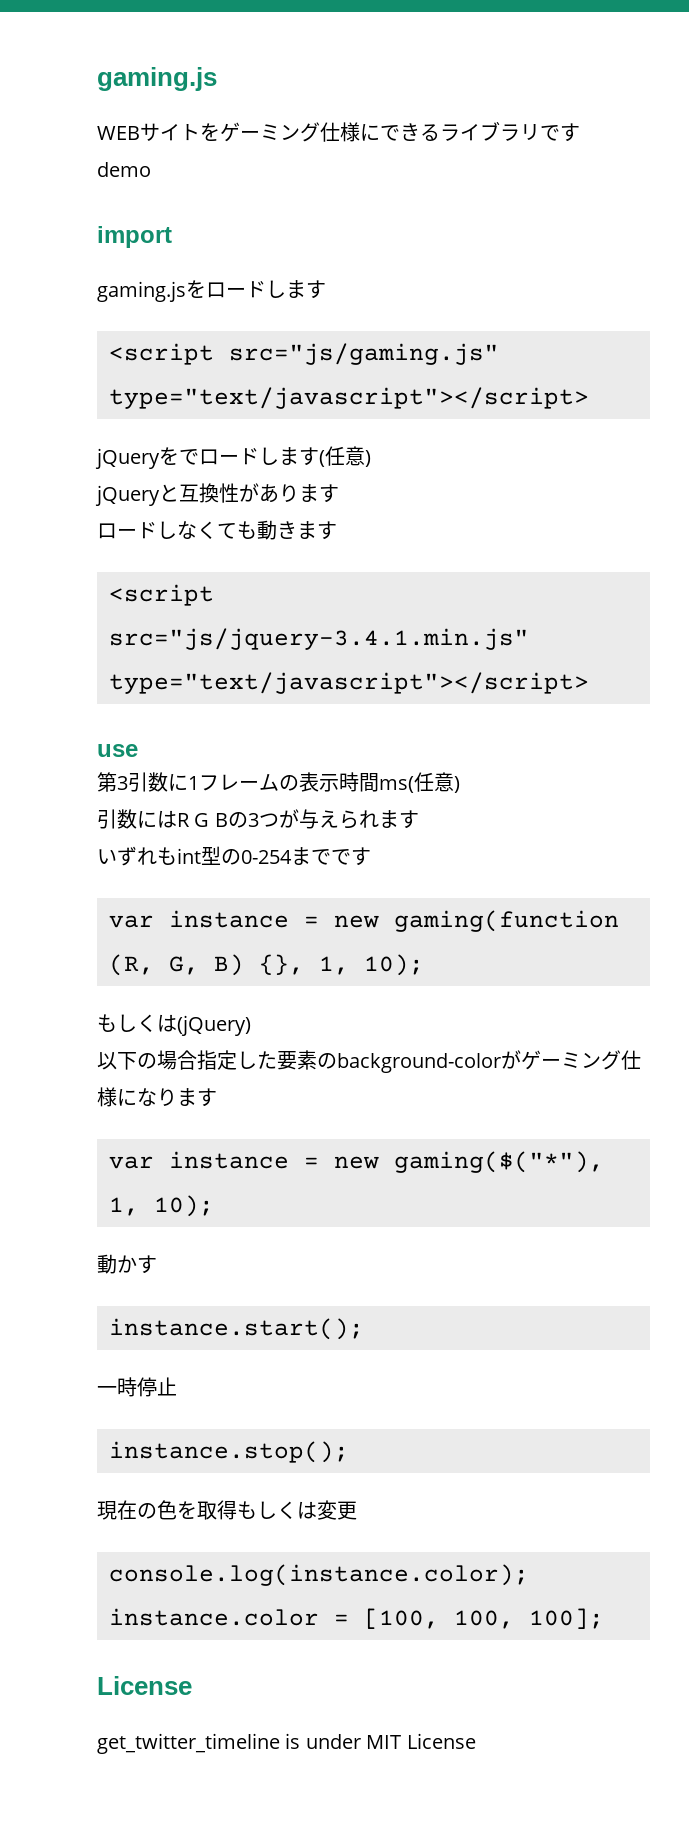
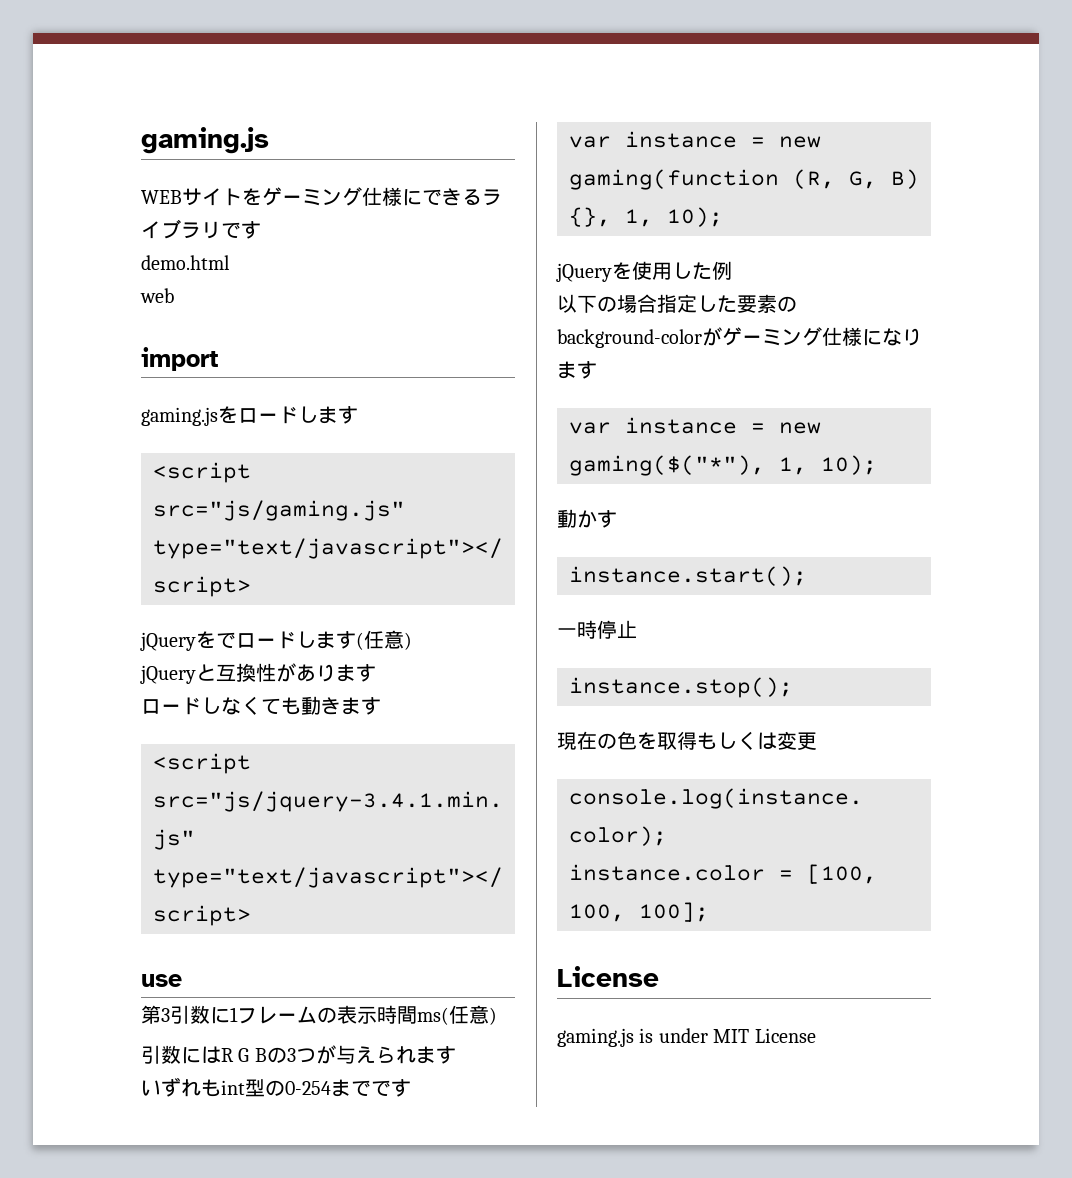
[97,162,151,177] demo -> [141,255,230,270] [140,288,174,303] demo.html // web
[97,1014,251,1036] もしくは(jQuery) -> [556,261,732,282] jQueryを使用した例
[97,1733,280,1754] get_twitter_timeline -> [557,1028,634,1047] gaming.js

